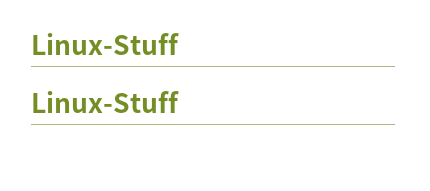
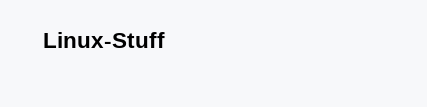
[31,33,179,55] [31,91,179,113] Linux-Stuff // Linux-Stuff -> [43,32,165,48] Linux-Stuff

